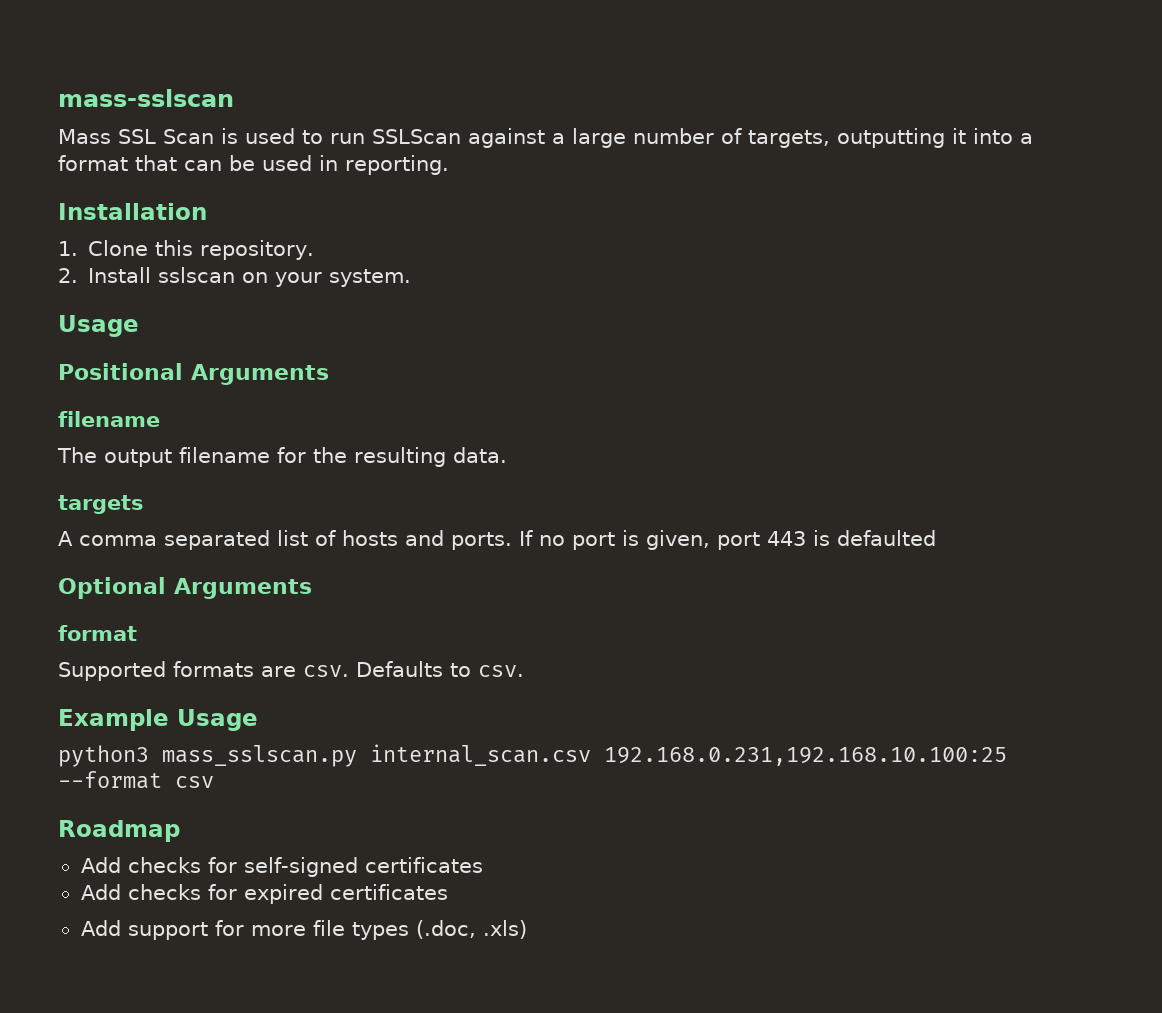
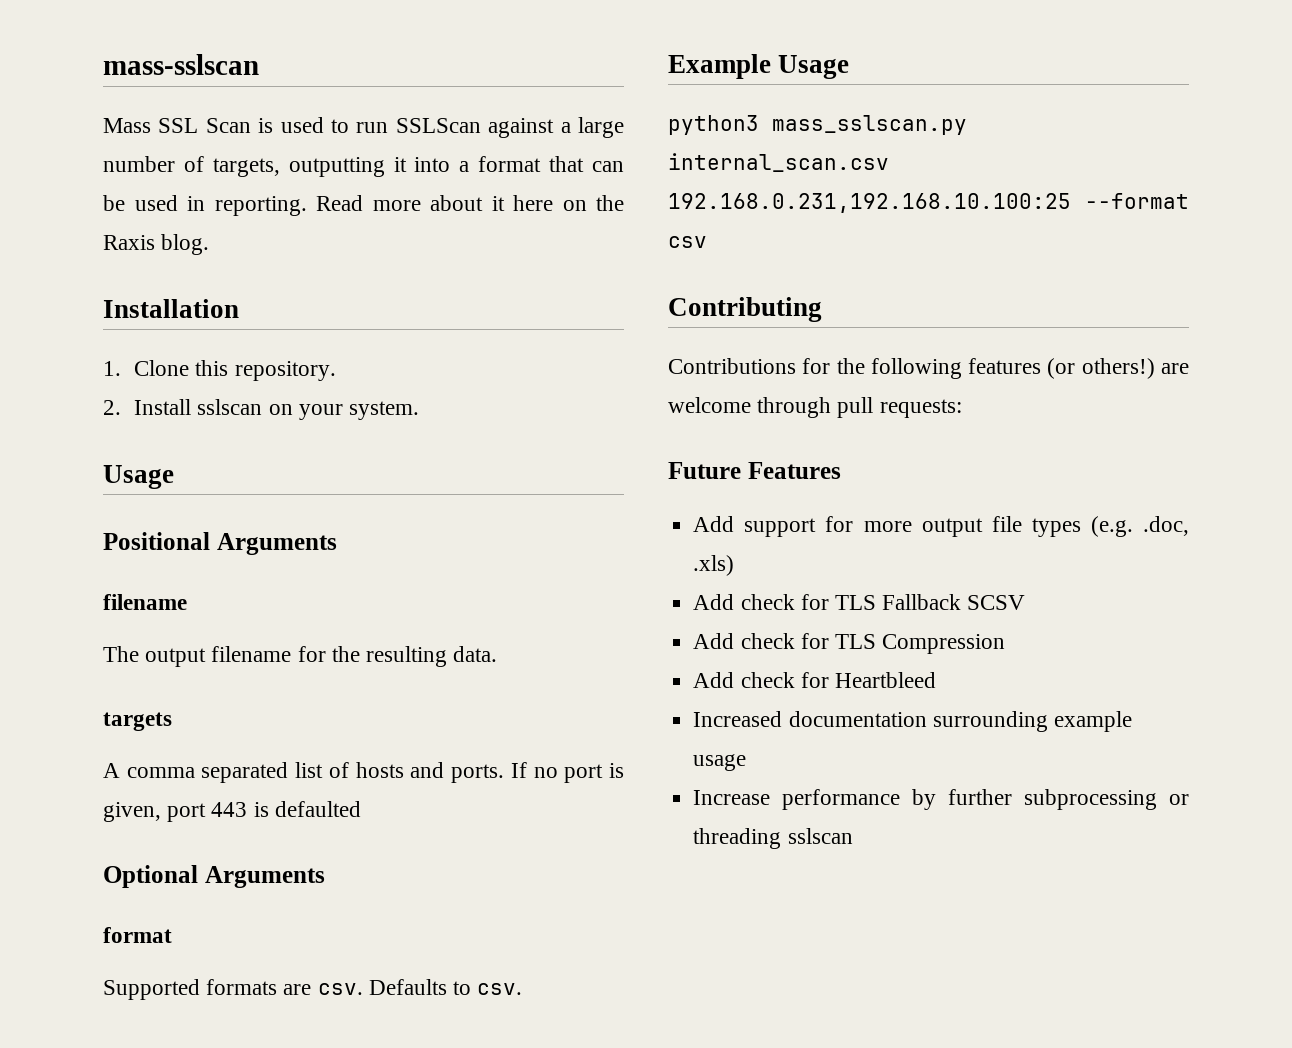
(449, 165) none -> [316,195,624,211] [103,234,210,255] Read more about it here on the Raxis blog.
[58,820,180,842] [80,857,483,877] [80,884,448,904] Roadmap // Add checks for self-signed certificates // Add checks for expired certificates -> [668,297,822,322] [668,358,1189,379] [668,397,962,418] [668,462,841,479] Contributing // Contributions for the following features (or others!) are welcome through pull requests: // Future Features
(306, 930) none -> [921,518,983,537] output
[415,920,476,939] (.doc, -> [1090,516,1189,537] (e.g. .doc,
(527, 929) none -> [693,594,1026,610] [693,633,1006,654] [693,672,936,688] [693,711,1132,732] [693,754,747,771] [693,789,1189,810] [693,828,853,849] // Add check for TLS Fallback SCSV // Add check for TLS Compression // Add check for Heartbleed // Increased documentation surrounding example usage // Increase performance by further subprocessing or threading sslscan

